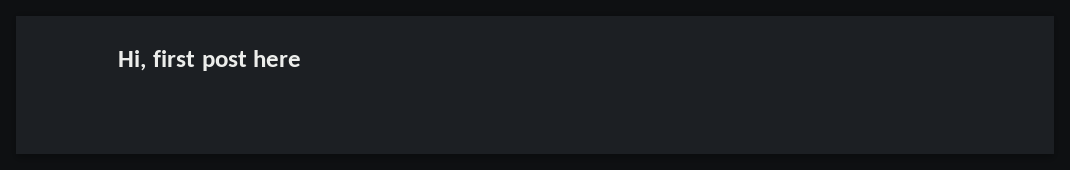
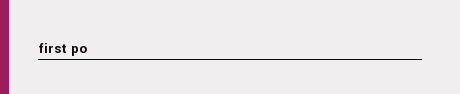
[118,50,302,71] Hi, first post here -> [38,43,87,56] first po

